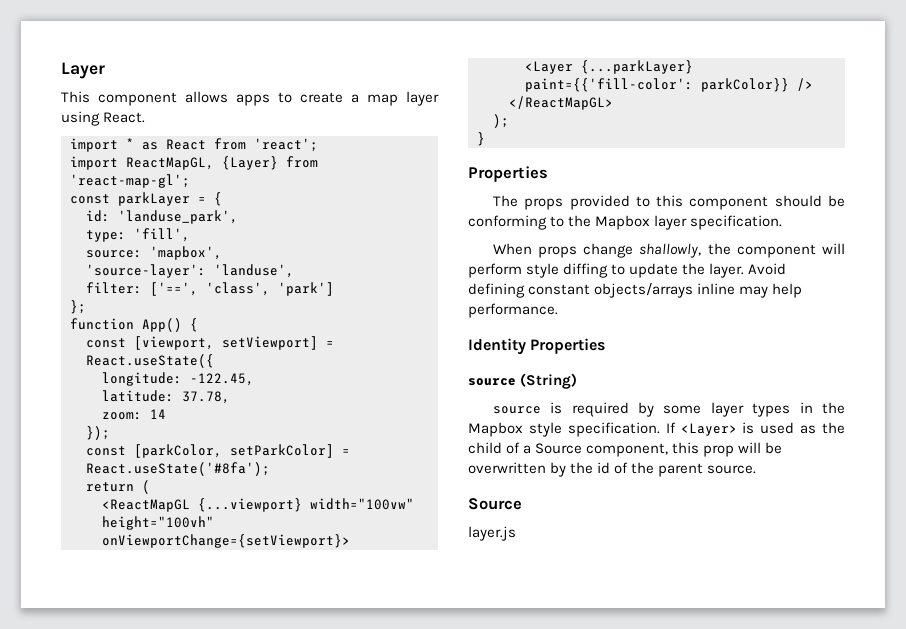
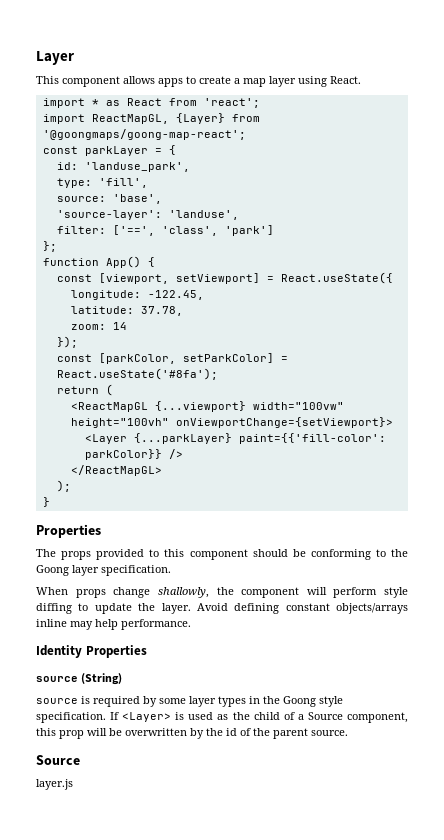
[70,174,190,188] 'react-map-gl'; -> [42,129,246,140] '@goongmaps/goong-map-react';
[150,246,222,260] 'mapbox', -> [112,194,162,204] 'base',
[595,215,651,230] Mapbox -> [36,565,69,576] Goong
[468,422,523,437] Mapbox -> [283,696,316,707] Goong

